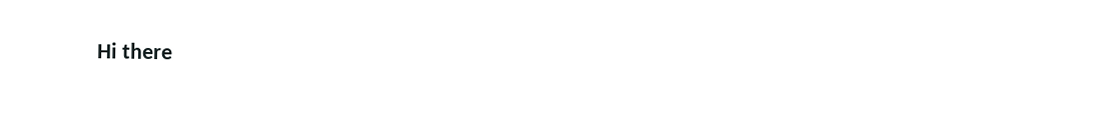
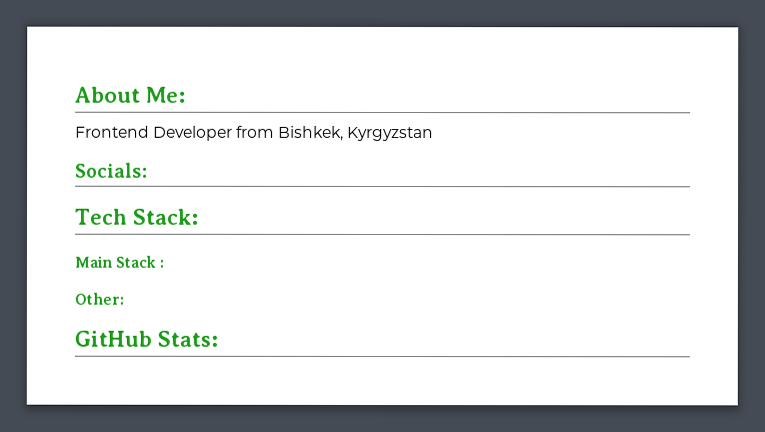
[97,42,173,60] Hi there -> [75,86,186,103] [75,125,434,142] [75,162,148,178] [74,208,199,225] [74,255,165,268] [74,292,124,305] [74,330,218,347] About Me: // Frontend Developer from Bishkek, Kyrgyzstan // Socials: // Tech Stack: // Main Stack : // Other: // GitHub Stats:

